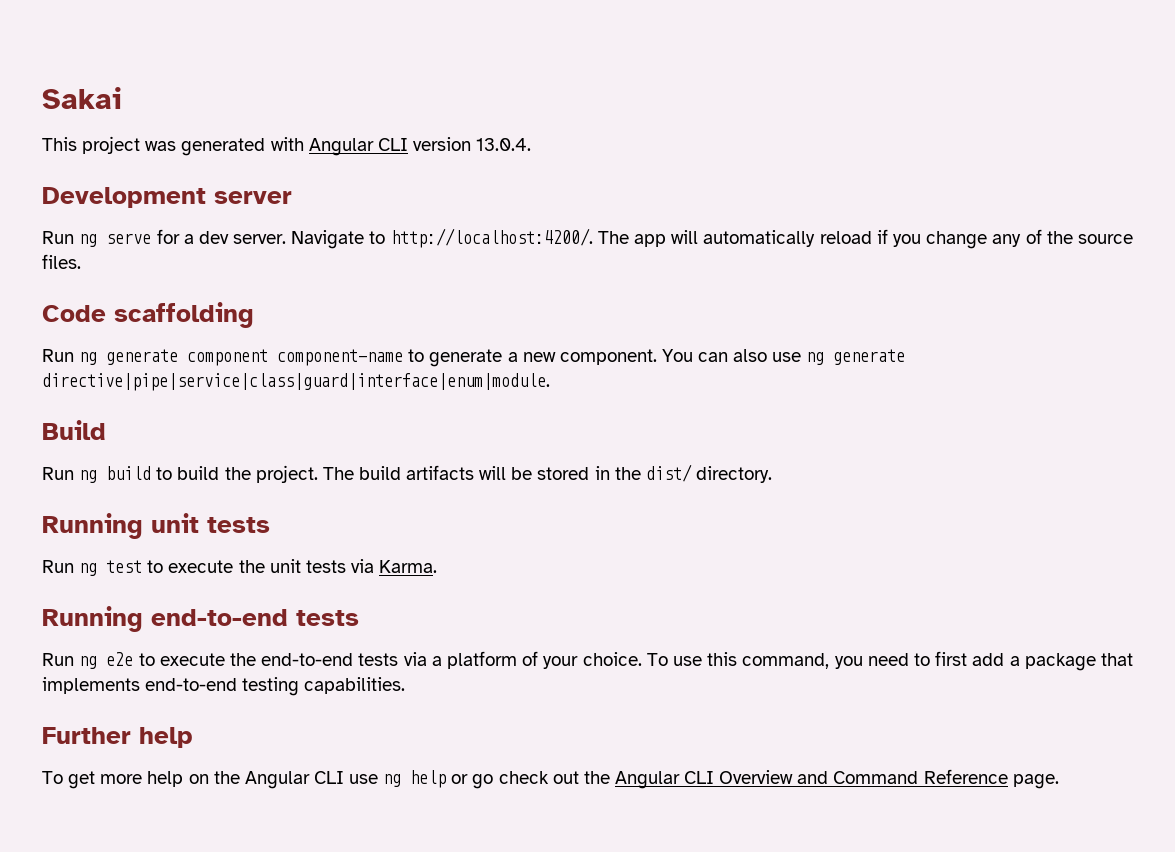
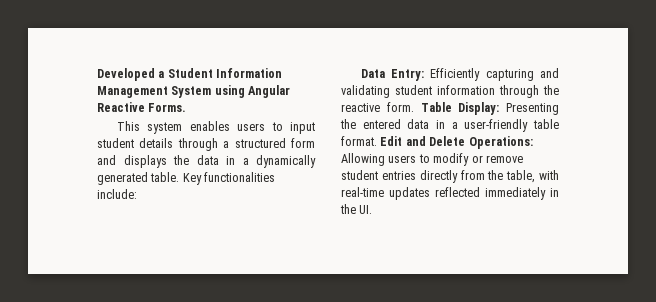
[42,87,121,109] [42,136,532,156] [42,187,292,208] [42,228,1134,249] [42,254,81,269] [42,302,254,328] [42,349,906,367] [42,373,550,391] [42,420,106,440] [42,464,772,483] [42,513,270,539] [42,559,438,576] [42,606,359,632] [42,651,1133,671] [42,677,406,696] [42,727,193,748] [42,769,1059,789] Sakai // This project was generated with Angular CLI version 13.0.4. // Development server // Run ng serve for a dev server. Navigate to http://localhost:4200/. The app will automatically reload if you change any of the source files. // Code scaffolding // Run ng generate component component-name to generate a new component. You can also use ng generate directive|pipe|service|class|guard|interface|enum|module. // Build // Run ng build to build the project. The build artifacts will be stored in the dist/ directory. // Running unit tests // Run ng test to execute the unit tests via Karma. // Running end-to-end tests // Run ng e2e to execute the end-to-end tests via a platform of your choice. To use this command, you need to first add a package that implements end-to-end testing capabilities. // Further help // To get more help on the Angular CLI use ng help or go check out the Angular CLI Overview and Command Reference page. -> [97,68,283,81] [97,85,291,98] [97,102,187,112] [116,121,315,134] [97,138,315,151] [97,155,316,168] [97,172,276,185] [97,189,137,199] [360,68,559,81] [341,85,559,98] [341,102,559,115] [340,119,559,132] [341,136,533,149] [341,153,523,166] [341,170,559,183] [341,187,559,200] [340,204,373,214] Developed a Student Information Management System using Angular Reactive Forms. // This system enables users to input student details through a structured form and displays the data in a dynamically generated table. Key functionalities include: // Data Entry: Efficiently capturing and validating student information through the reactive form. Table Display: Presenting the entered data in a user-friendly table format. Edit and Delete Operations: Allowing users to modify or remove student entries directly from the table, with real-time updates reflected immediately in the UI.

